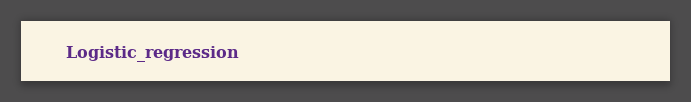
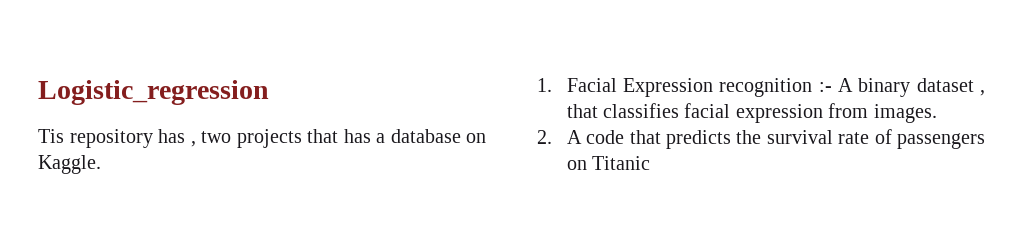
(239, 54) none -> [38,129,486,148] [38,155,101,174] [537,78,985,97] [566,103,937,123] [537,129,985,149] [566,156,651,170] // Tis repository has , two projects that has a database on Kaggle. // 1. Facial Expression recognition :- A binary dataset , that classifies facial expression from images. // 2. A code that predicts the survival rate of passengers on Titanic

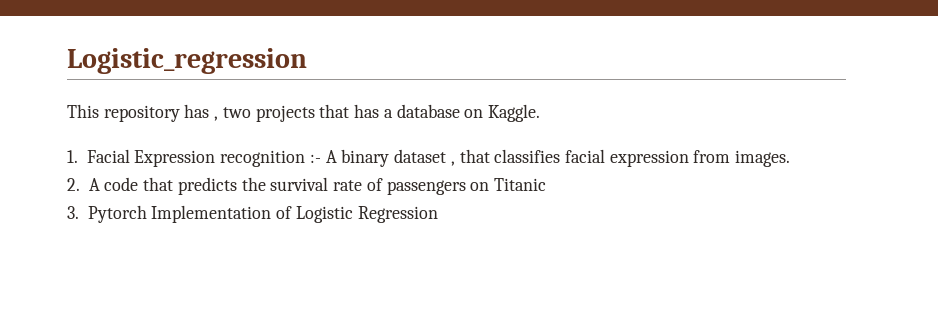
[38,129,64,143] Tis -> [67,104,99,118] This
(651, 163) none -> [67,205,438,223] // 3. Pytorch Implementation of Logistic Regression

